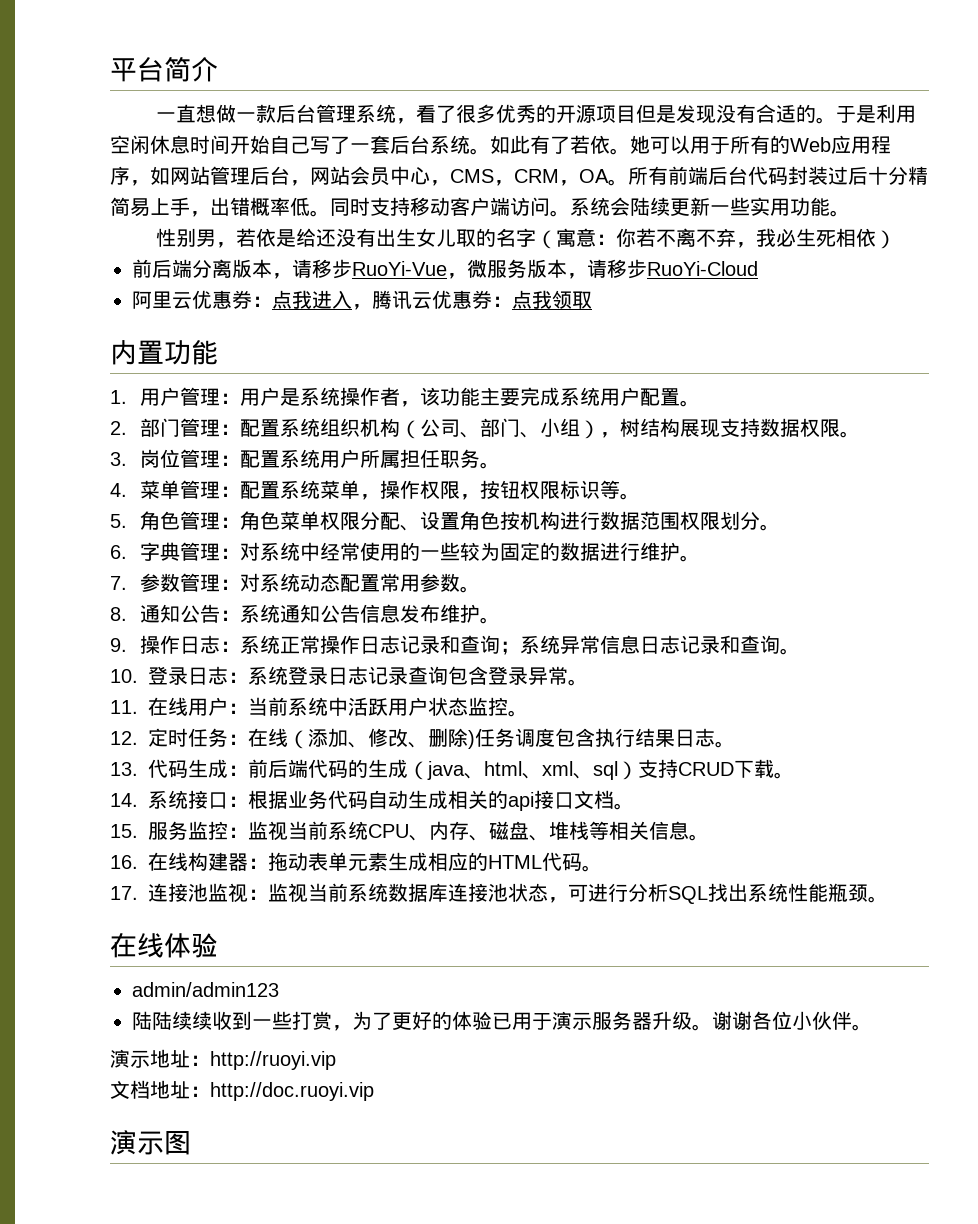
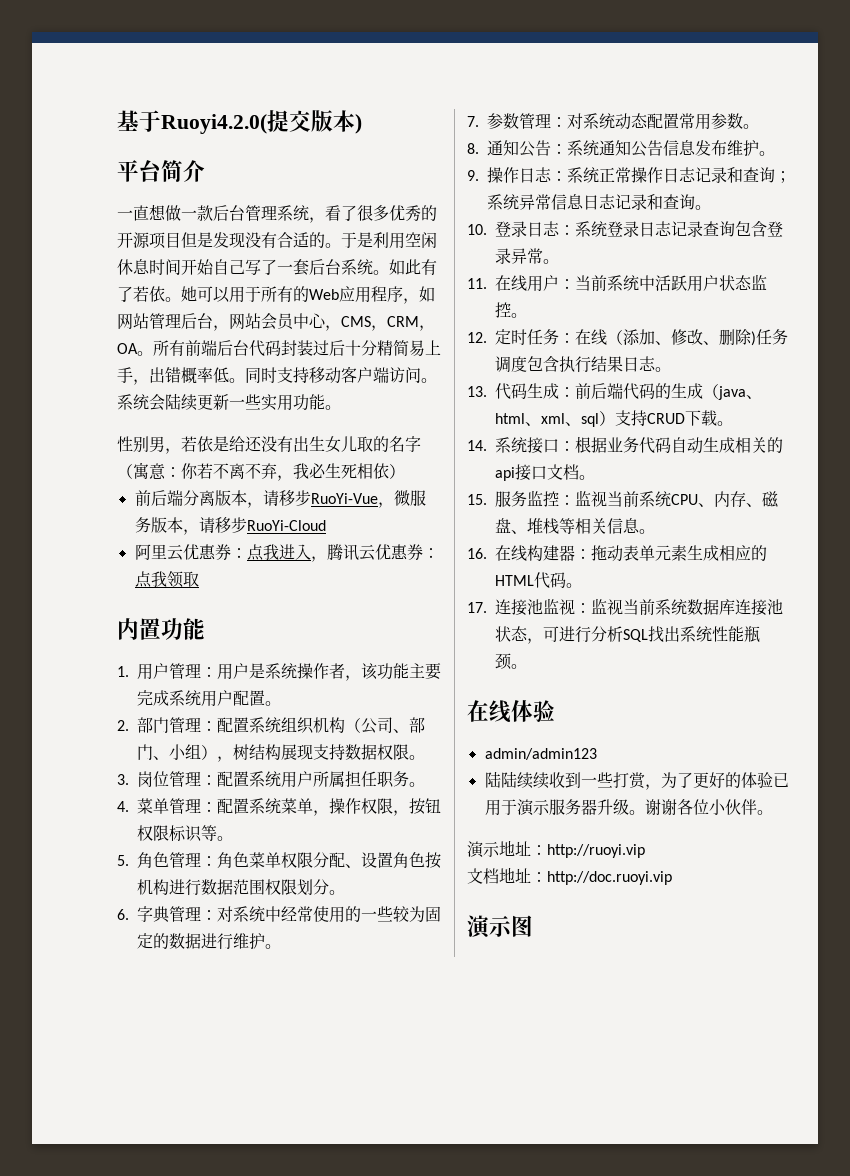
(110, 70) none -> [117,110,362,134] 基于Ruoyi4.2.0(提交版本) //

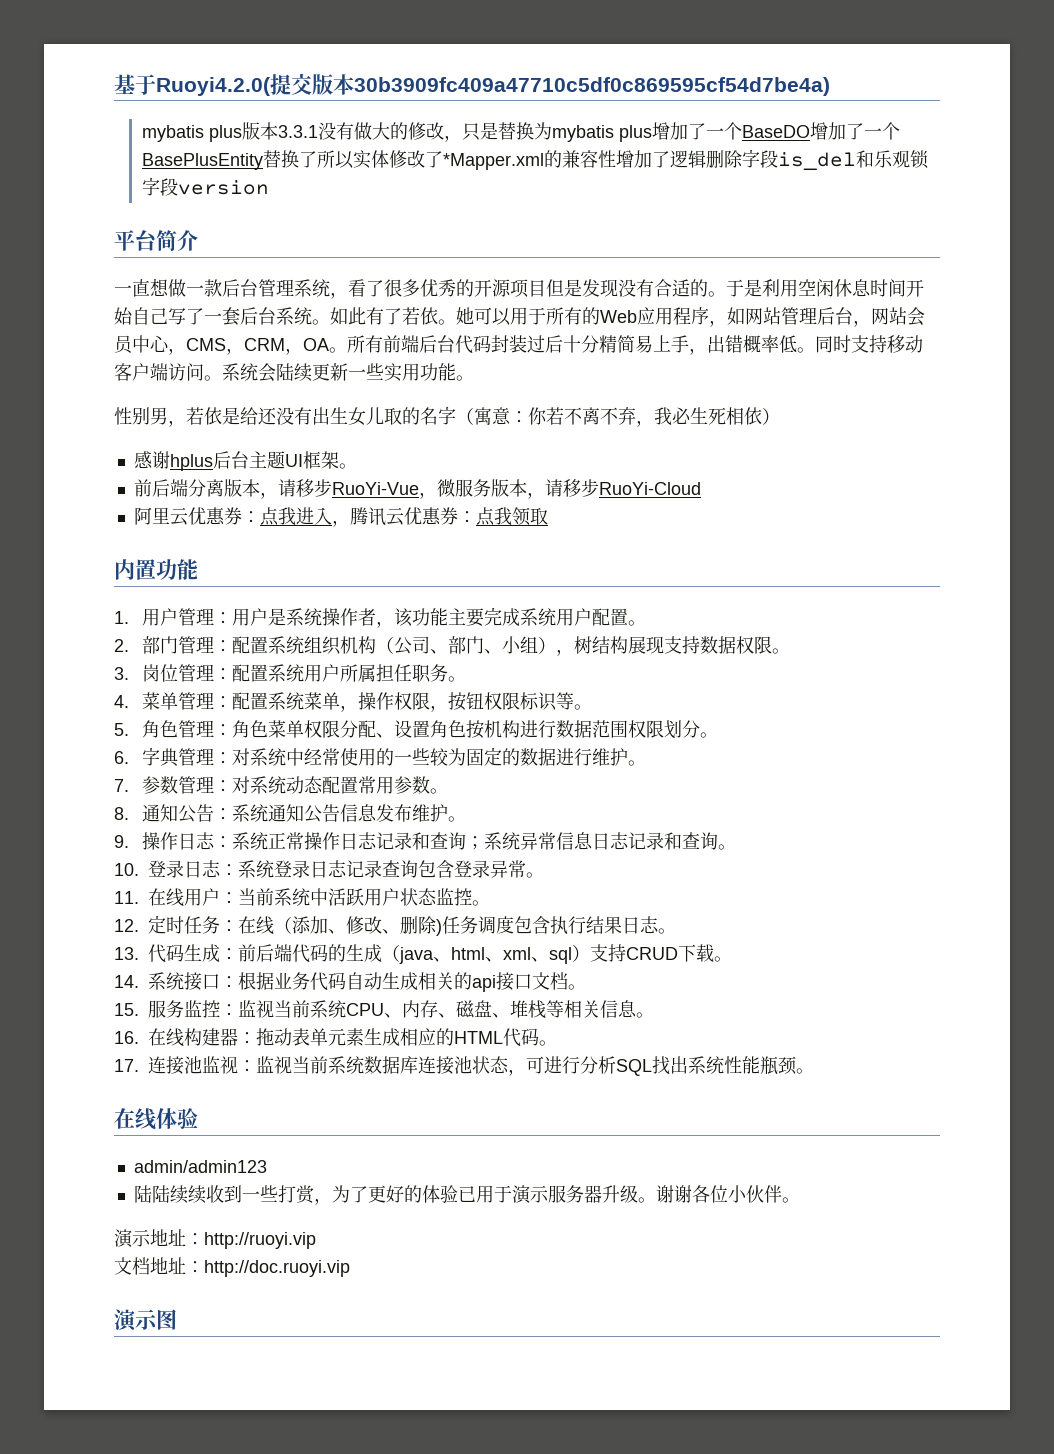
[355,114,362,134] ) -> [354,77,830,96] [141,122,900,142] [141,149,929,171] [141,177,269,196] 30b3909fc409a47710c5df0c869595cf54d7be4a) // mybatis plus版本3.3.1没有做大的修改，只是替换为mybatis plus增加了一个BaseDO增加了一个BasePlusEntity替换了所以实体修改了*Mapper.xml的兼容性增加了逻辑删除字段is_del和乐观锁字段version
(405, 471) none -> [133,451,357,471] // 感谢hplus后台主题UI框架。

